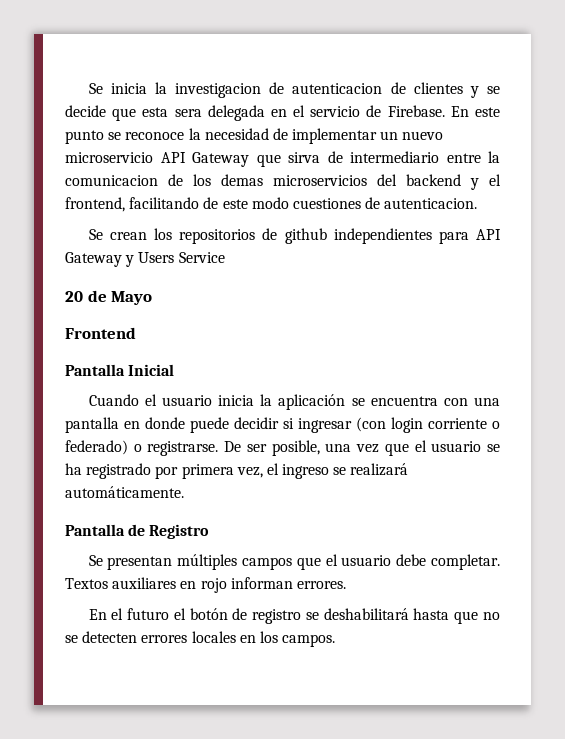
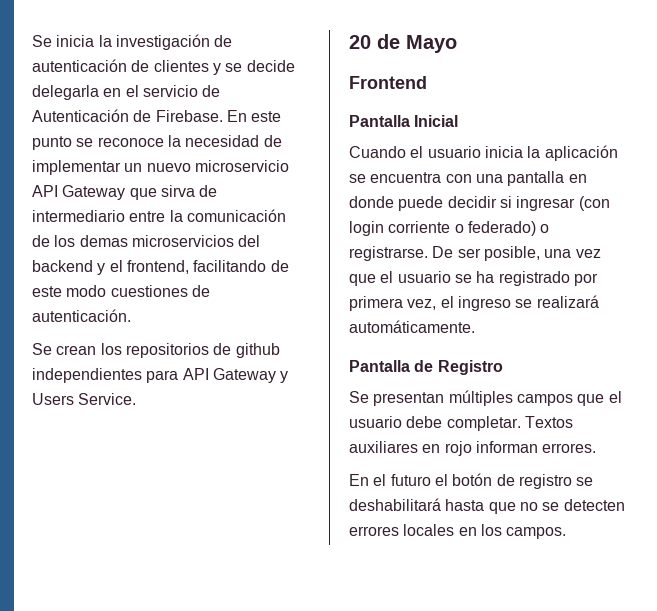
[175,82,383,98] investigacion de autenticacion -> [115,34,233,50] [32,59,127,72] investigación de autenticación
[112,105,265,121] que esta sera delegada -> [32,85,99,100] delegarla
(382, 111) none -> [32,109,152,122] Autenticación de
[65,175,158,186] comunicacion -> [186,209,286,222] comunicación
[384,198,478,209] autenticacion. -> [32,309,131,322] autenticación.
[178,252,225,263] Service -> [78,393,137,405] Service.

